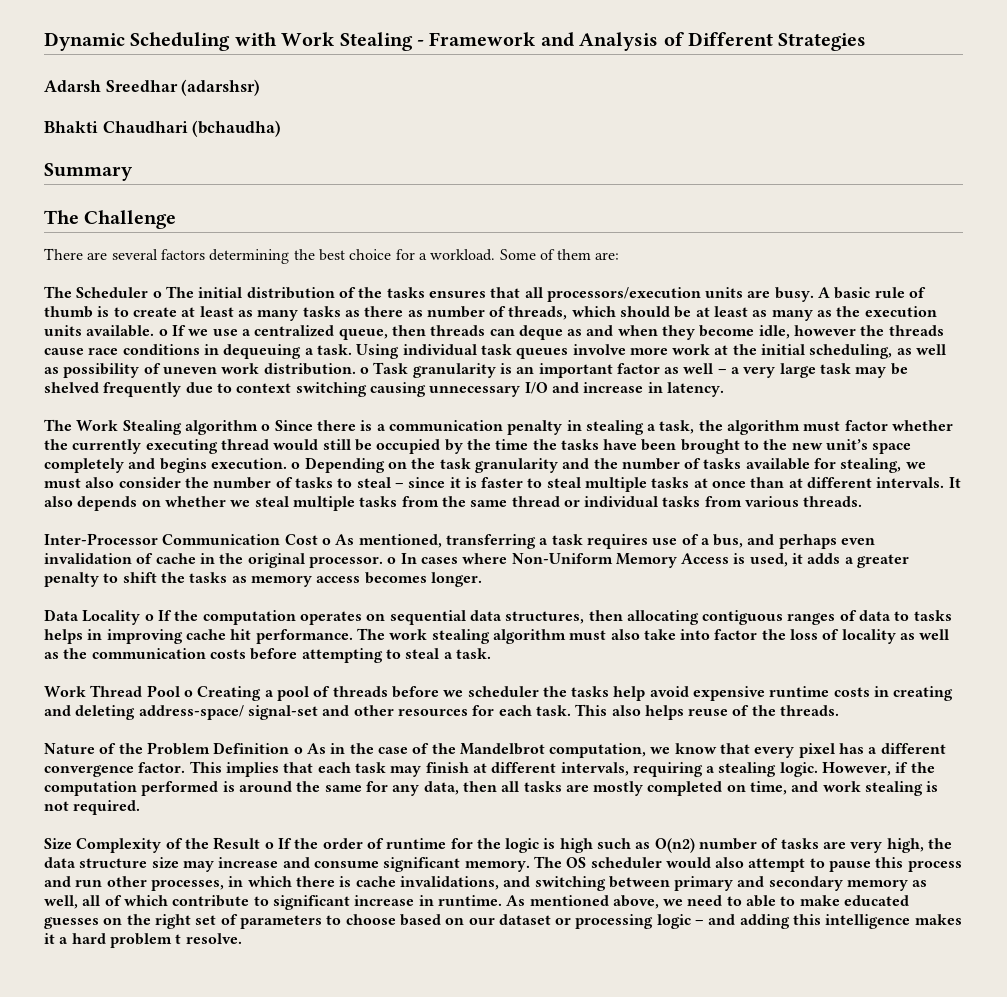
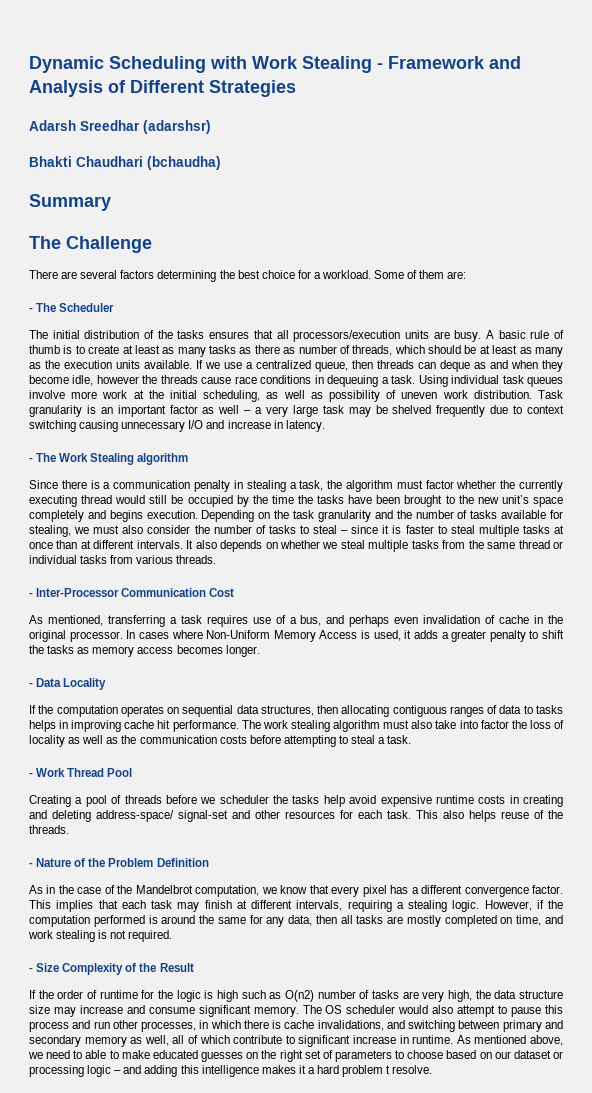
(620, 256) none -> [29,307,33,312] -
[152,291,162,298] o -> (115, 307) //
[158,329,168,336] o -> (192, 364) none
[359,367,369,374] o -> (532, 394) none
(724, 389) none -> [29,457,33,462] -
[261,424,271,431] o -> (189, 459) //
[291,462,301,469] o -> (198, 514) none
(863, 501) none -> [29,592,33,597] -
[321,538,331,545] o -> (235, 592) //
[387,557,397,564] o -> (123, 636) none
(482, 579) none -> [29,682,33,687] -
[144,614,154,621] o -> (107, 684) //
(491, 653) none -> [29,772,33,777] -
[183,690,193,697] o -> (133, 772) //
(840, 710) none -> [29,862,33,867] -
[293,747,303,754] o -> (209, 862) //
(141, 807) none -> [29,967,33,972] -
[264,842,274,849] o -> (194, 967) //

